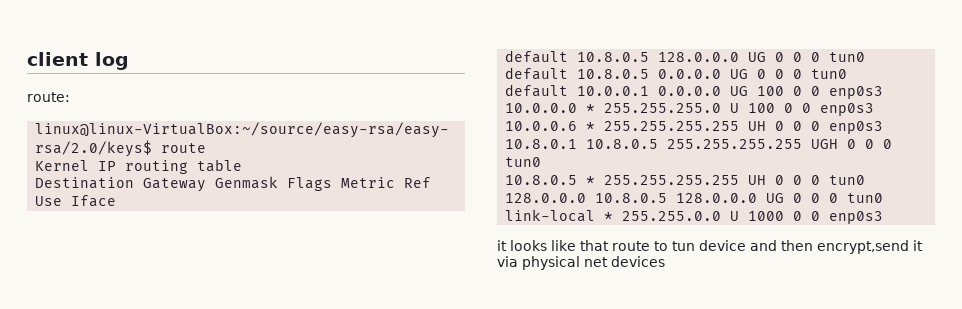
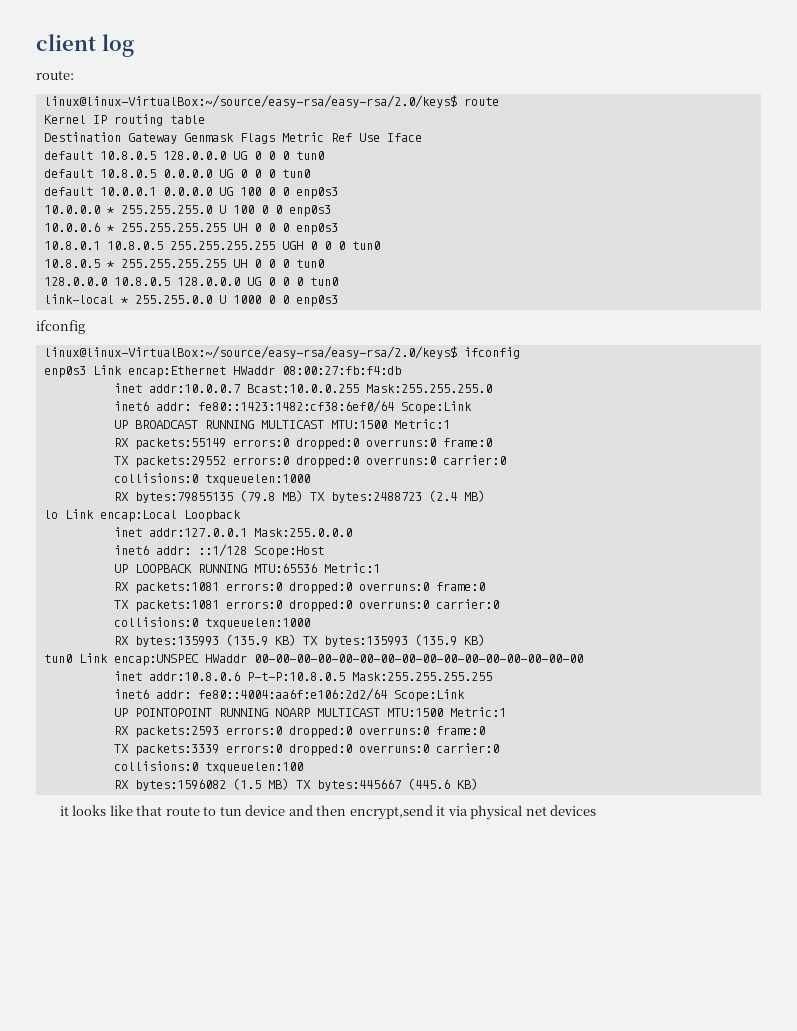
(884, 217) none -> [36,320,85,334] [43,346,520,359] [43,365,401,378] [113,383,492,393] [113,400,472,414] [113,419,450,429] [113,438,492,450] [113,455,506,468] [113,473,310,486] [113,490,485,503] [43,509,241,522] [113,527,352,537] [113,544,324,558] [113,563,380,573] [113,582,485,594] [113,599,499,612] [113,617,310,630] [113,634,485,647] [43,653,583,666] [113,671,492,681] [113,688,465,702] [113,707,506,717] [113,726,485,738] [113,743,499,756] [113,761,303,774] [113,778,478,791] // ifconfig // linux@linux-VirtualBox:~/source/easy-rsa/easy-rsa/2.0/keys$ ifconfig // enp0s3 Link encap:Ethernet HWaddr 08:00:27:fb:f4:db // inet addr:10.0.0.7 Bcast:10.0.0.255 Mask:255.255.255.0 // inet6 addr: fe80::1423:1482:cf38:6ef0/64 Scope:Link // UP BROADCAST RUNNING MULTICAST MTU:1500 Metric:1 // RX packets:55149 errors:0 dropped:0 overruns:0 frame:0 // TX packets:29552 errors:0 dropped:0 overruns:0 carrier:0 // collisions:0 txqueuelen:1000 // RX bytes:79855135 (79.8 MB) TX bytes:2488723 (2.4 MB) // lo Link encap:Local Loopback // inet addr:127.0.0.1 Mask:255.0.0.0 // inet6 addr: ::1/128 Scope:Host // UP LOOPBACK RUNNING MTU:65536 Metric:1 // RX packets:1081 errors:0 dropped:0 overruns:0 frame:0 // TX packets:1081 errors:0 dropped:0 overruns:0 carrier:0 // collisions:0 txqueuelen:1000 // RX bytes:135993 (135.9 KB) TX bytes:135993 (135.9 KB) // tun0 Link encap:UNSPEC HWaddr 00-00-00-00-00-00-00-00-00-00-00-00-00-00-00-00 // inet addr:10.8.0.6 P-t-P:10.8.0.5 Mask:255.255.255.255 // inet6 addr: fe80::4004:aa6f:e106:2d2/64 Scope:Link // UP POINTOPOINT RUNNING NOARP MULTICAST MTU:1500 Metric:1 // RX packets:2593 errors:0 dropped:0 overruns:0 frame:0 // TX packets:3339 errors:0 dropped:0 overruns:0 carrier:0 // collisions:0 txqueuelen:100 // RX bytes:1596082 (1.5 MB) TX bytes:445667 (445.6 KB)

